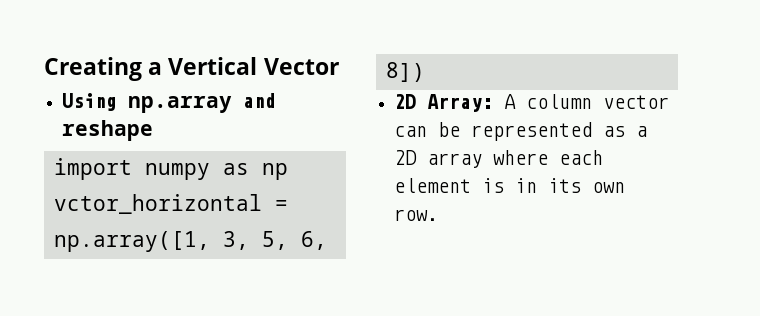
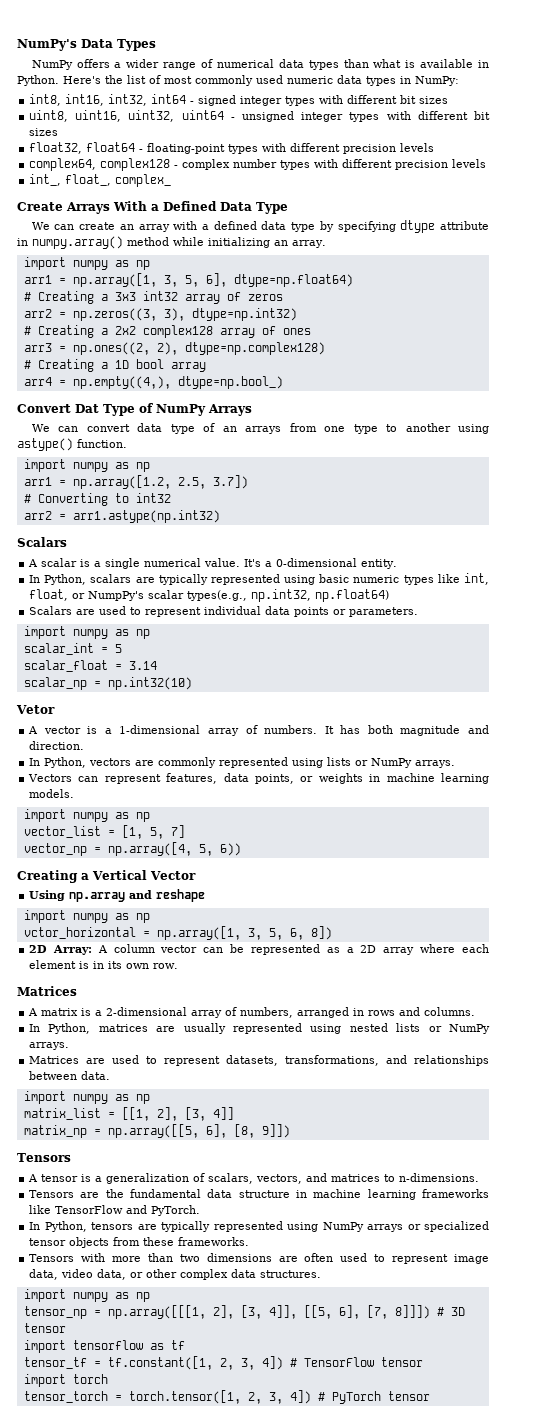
(44, 69) none -> [17,39,156,51] [31,59,490,70] [17,75,459,86] [29,94,449,106] [29,110,490,122] [29,128,59,136] [29,142,435,154] [29,158,487,171] [29,174,172,187] [17,201,288,214] [31,220,489,233] [17,236,326,249] [23,257,150,270] [23,273,353,287] [23,291,283,304] [23,308,297,321] [23,325,311,338] [23,342,325,355] [23,359,206,372] [23,376,283,389] [17,403,252,416] [31,423,489,434] [17,438,127,451] [23,459,150,472] [23,475,248,489] [23,493,171,506] [23,510,220,523] [17,537,67,547] [28,558,398,569] [29,573,490,585] [29,589,390,602] [29,606,419,617] [23,626,150,639] [23,643,122,655] [23,660,157,672] [23,677,192,690] [16,705,55,714] [28,725,489,736] [29,741,85,750] [29,757,456,768] [28,773,489,784] [29,789,75,798] [23,809,150,822] [23,825,185,839] [23,842,241,856] NumPy's Data Types // NumPy offers a wider range of numerical data types than what is available in Python. Here's the list of most commonly used numeric data types in NumPy: // int8, int16, int32, int64 - signed integer types with different bit sizes // uint8, uint16, uint32, uint64 - unsigned integer types with different bit sizes // float32, float64 - floating-point types with different precision levels // complex64, complex128 - complex number types with different precision levels // int_, float_, complex_ // Create Arrays With a Defined Data Type // We can create an array with a defined data type by specifying dtype attribute in numpy.array() method while initializing an array. // import numpy as np // arr1 = np.array([1, 3, 5, 6], dtype=np.float64) // # Creating a 3x3 int32 array of zeros // arr2 = np.zeros((3, 3), dtype=np.int32) // # Creating a 2x2 complex128 array of ones // arr3 = np.ones((2, 2), dtype=np.complex128) // # Creating a 1D bool array // arr4 = np.empty((4,), dtype=np.bool_) // Convert Dat Type of NumPy Arrays // We can convert data type of an arrays from one type to another using astype() function. // import numpy as np // arr1 = np.array([1.2, 2.5, 3.7]) // # Converting to int32 // arr2 = arr1.astype(np.int32) // Scalars // A scalar is a single numerical value. It's a 0-dimensional entity. // In Python, scalars are typically represented using basic numeric types like int, float, or NumpPy's scalar types(e.g., np.int32, np.float64) // Scalars are used to represent individual data points or parameters. // import numpy as np // scalar_int = 5 // scalar_float = 3.14 // scalar_np = np.int32(10) // Vetor // A vector is a 1-dimensional array of numbers. It has both magnitude and direction. // In Python, vectors are commonly represented using lists or NumPy arrays. // Vectors can represent features, data points, or weights in machine learning models. // import numpy as np // vector_list = [1, 5, 7] // vector_np = np.array([4, 5, 6)) //
(439, 215) none -> [17,986,77,996] [28,1007,476,1018] [29,1023,490,1034] [29,1042,70,1050] [29,1055,490,1066] [29,1071,111,1080] [23,1091,150,1104] [23,1107,234,1121] [23,1124,290,1138] [17,1153,71,1162] [28,1173,480,1184] [29,1189,489,1200] [29,1205,201,1216] [29,1221,490,1232] [29,1237,250,1248] [29,1253,489,1264] [29,1269,322,1280] [23,1289,150,1302] [23,1305,465,1319] [23,1323,66,1333] [23,1340,185,1353] [23,1356,423,1370] [23,1374,108,1387] [23,1390,430,1404] // Matrices // A matrix is a 2-dimensional array of numbers, arranged in rows and columns. // In Python, matrices are usually represented using nested lists or NumPy arrays. // Matrices are used to represent datasets, transformations, and relationships between data. // import numpy as np // matrix_list = [[1, 2], [3, 4]] // matrix_np = np.array([[5, 6], [8, 9]]) // Tensors // A tensor is a generalization of scalars, vectors, and matrices to n-dimensions. // Tensors are the fundamental data structure in machine learning frameworks like TensorFlow and PyTorch. // In Python, tensors are typically represented using NumPy arrays or specialized tensor objects from these frameworks. // Tensors with more than two dimensions are often used to represent image data, video data, or other complex data structures. // import numpy as np // tensor_np = np.array([[[1, 2], [3, 4]], [[5, 6], [7, 8]]]) # 3D tensor // import tensorflow as tf // tensor_tf = tf.constant([1, 2, 3, 4]) # TensorFlow tensor // import torch // tensor_torch = torch.tensor([1, 2, 3, 4]) # PyTorch tensor

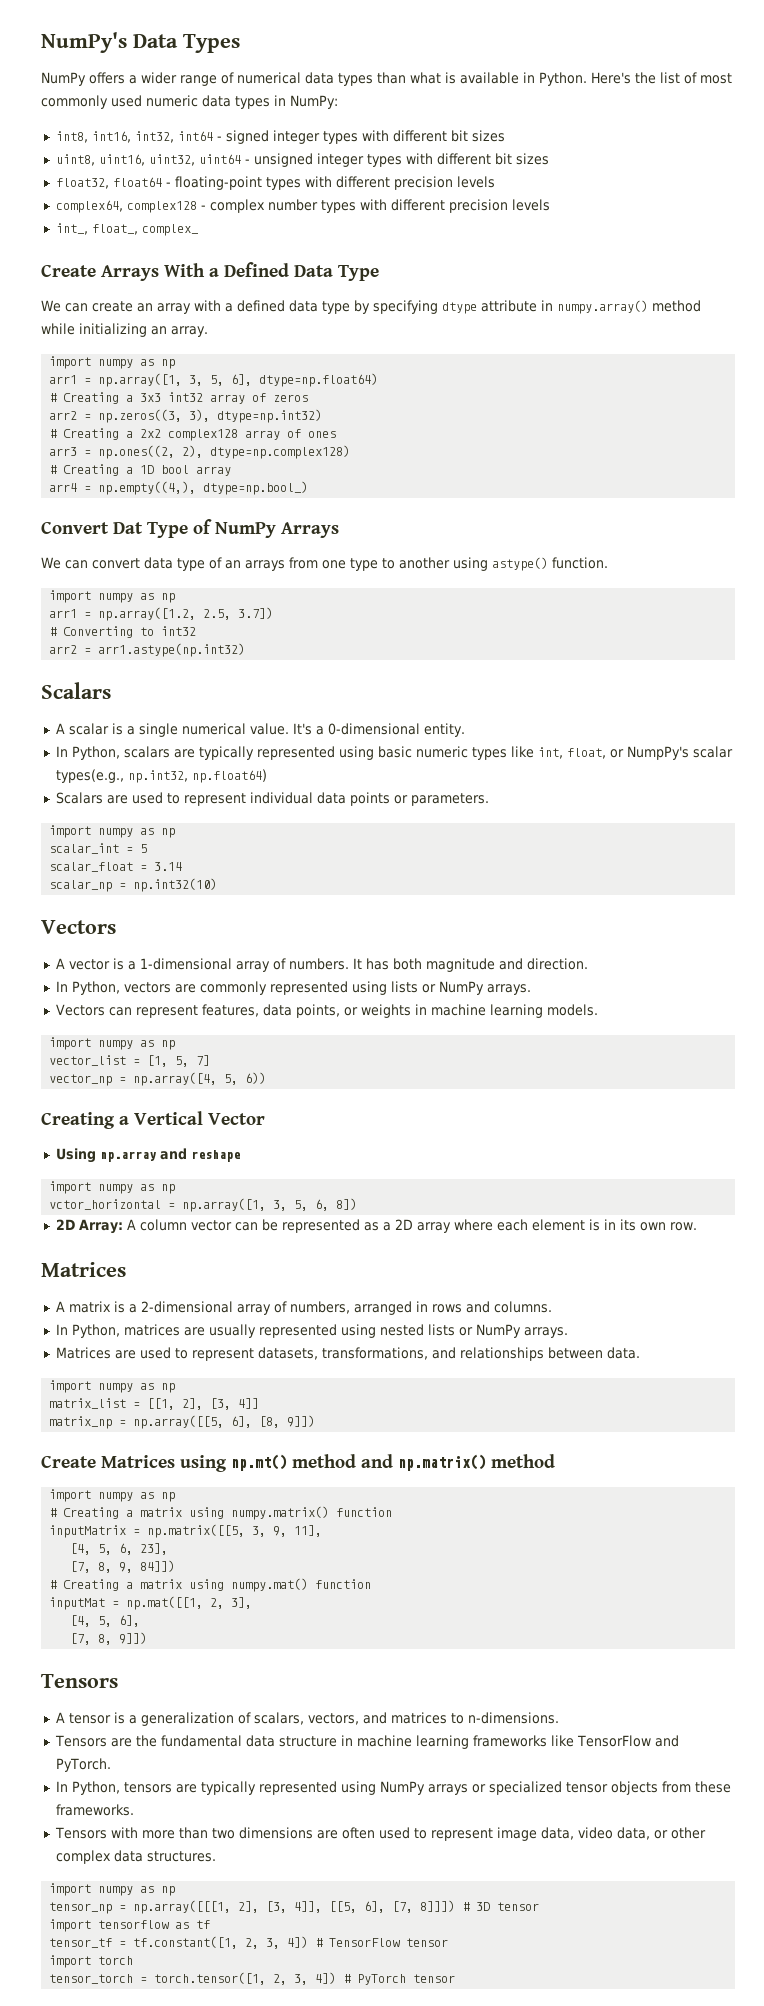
[16,705,55,714] Vetor -> [41,920,116,934] Vectors
(290, 1131) none -> [41,1454,555,1472] [49,1489,176,1502] [49,1506,393,1520] [49,1524,323,1538] [70,1543,169,1555] [70,1560,176,1573] [49,1578,372,1592] [49,1596,253,1610] [70,1615,141,1627] [70,1632,148,1645] // Create Matrices using np.mt() method and np.matrix() method // import numpy as np // # Creating a matrix using numpy.matrix() function // inputMatrix = np.matrix([[5, 3, 9, 11], // [4, 5, 6, 23], // [7, 8, 9, 84]]) // # Creating a matrix using numpy.mat() function // inputMat = np.mat([[1, 2, 3], // [4, 5, 6], // [7, 8, 9]])

